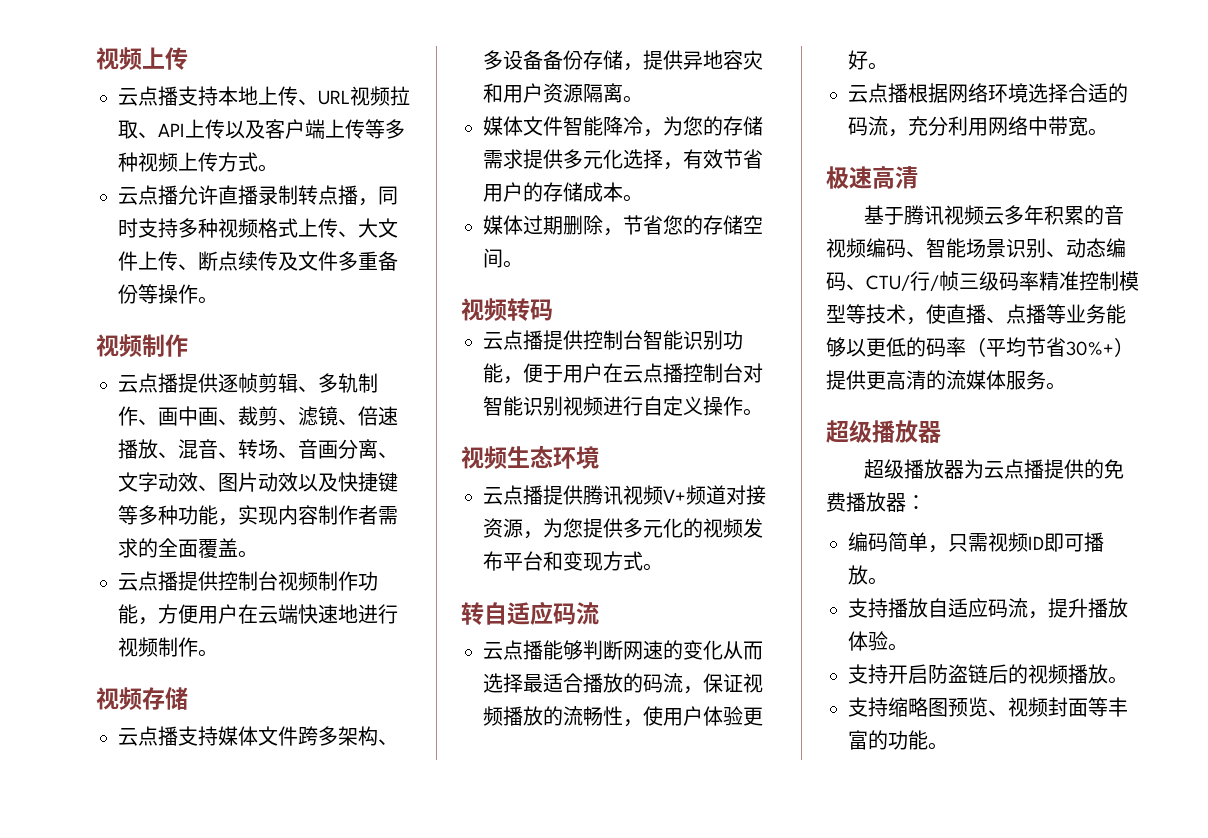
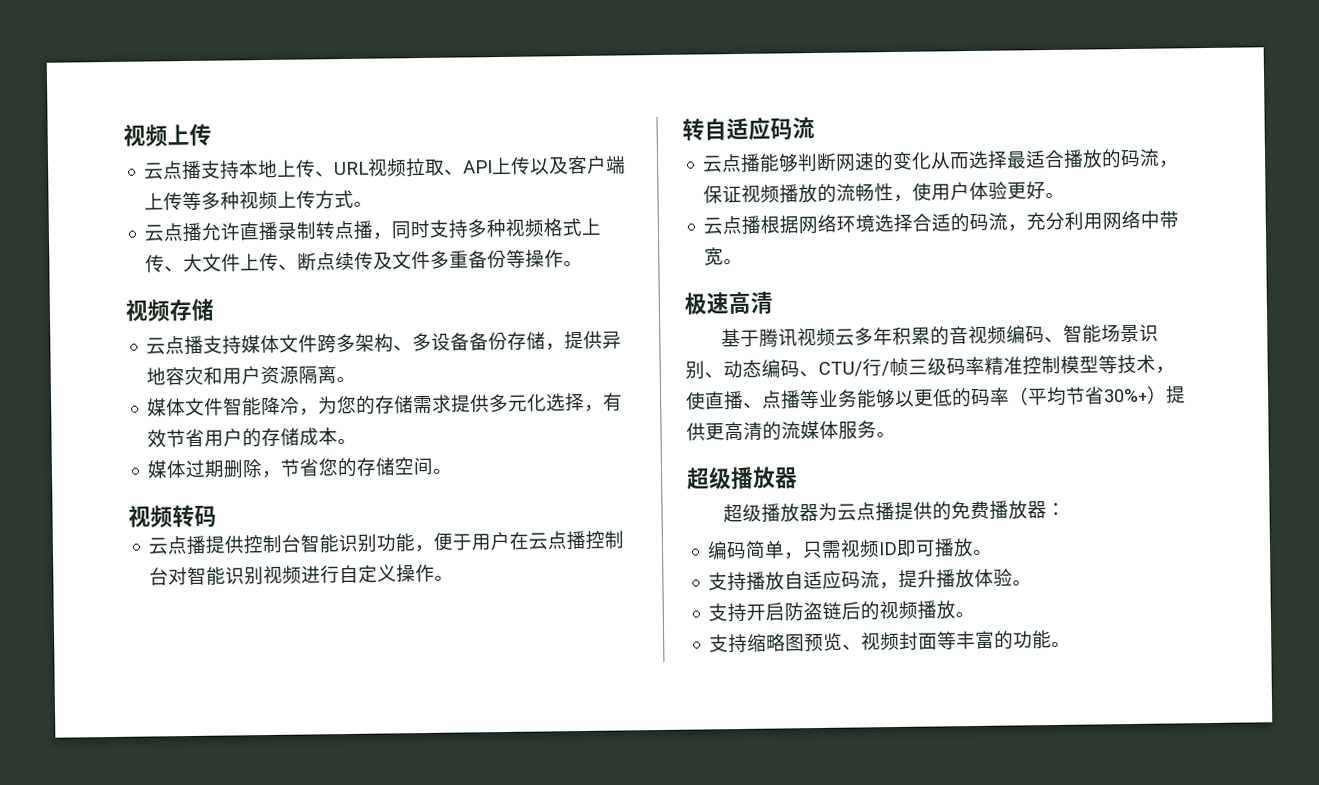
[96,334,188,357] [118,373,378,393] [118,406,398,426] [118,439,398,459] [118,472,398,492] [118,505,398,526] [118,538,258,558] [118,571,378,591] [118,604,398,625] [118,637,218,657] // 视频制作 // 云点播提供逐帧剪辑、多轨制作、画中画、裁剪、滤镜、倍速播放、混音、转场、音画分离、文字动效、图片动效以及快捷键等多种功能，实现内容制作者需求的全面覆盖。 // 云点播提供控制台视频制作功能，方便用户在云端快速地进行视频制作。 -> (584, 263) none
[461,446,599,469] [483,485,766,505] [483,518,763,539] [483,551,663,571] // 视频生态环境 // 云点播提供腾讯视频V+频道对接资源，为您提供多元化的视频发布平台和变现方式。 -> (455, 578) none

